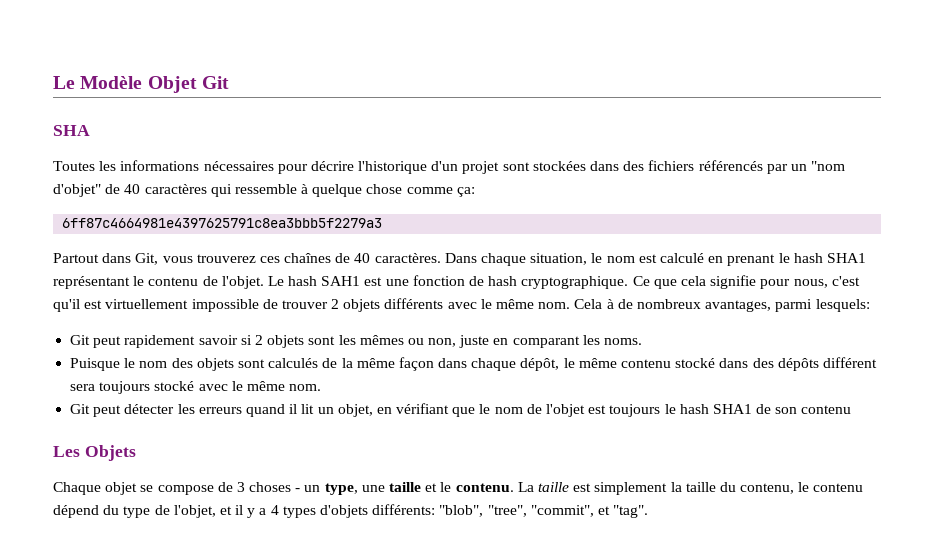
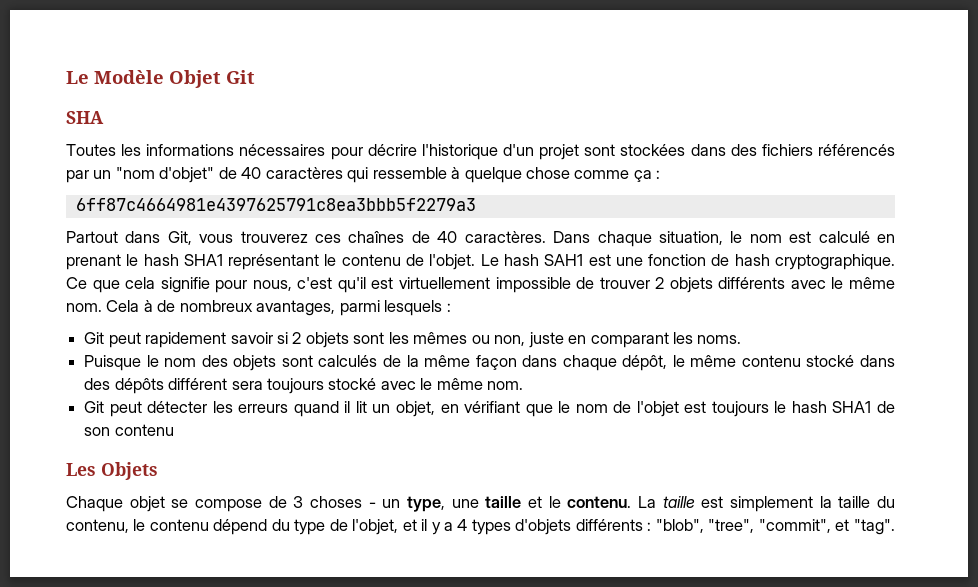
[456,187,475,197] ça: -> [633,170,661,182] ça :
[815,299,870,312] lesquels: -> [384,300,451,316] lesquels :
[372,504,436,515] différents: -> [575,519,652,531] différents :

